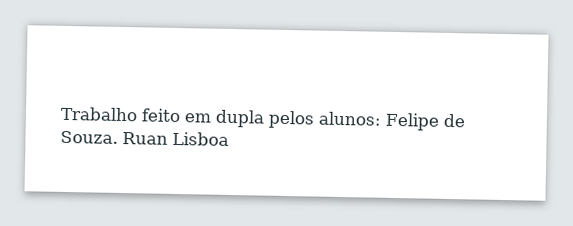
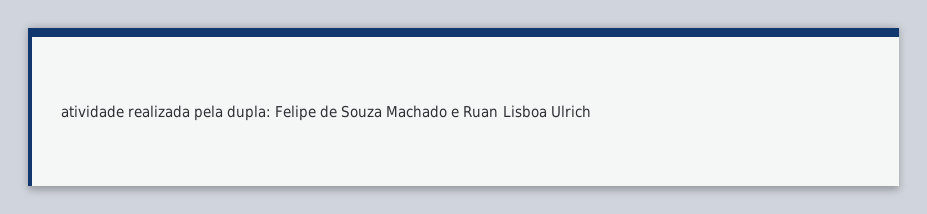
[60,106,466,131] [60,130,118,144] Trabalho feito em dupla pelos alunos: Felipe de Souza. -> [61,105,460,121] atividade realizada pela dupla: Felipe de Souza Machado e
(229, 138) none -> [550,105,591,118] Ulrich

